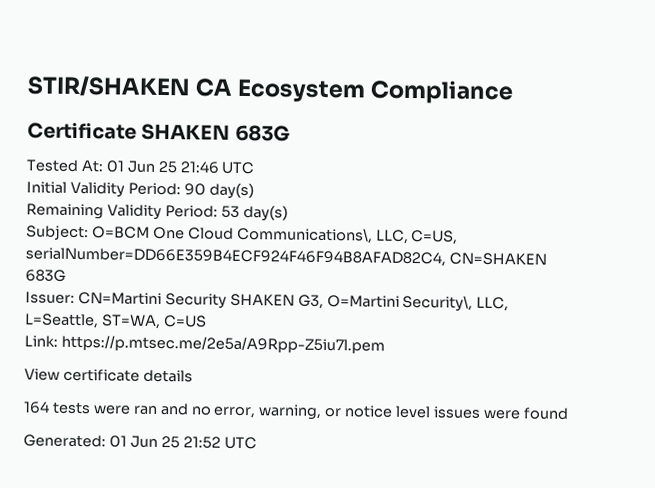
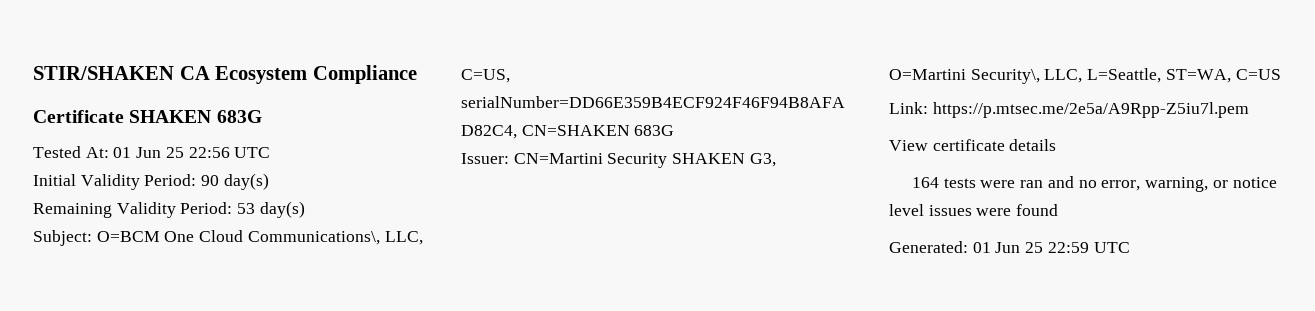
[179,161,219,174] 21:46 -> [188,147,230,158] 22:56
[182,436,221,449] 21:52 -> [1047,242,1089,253] 22:59

